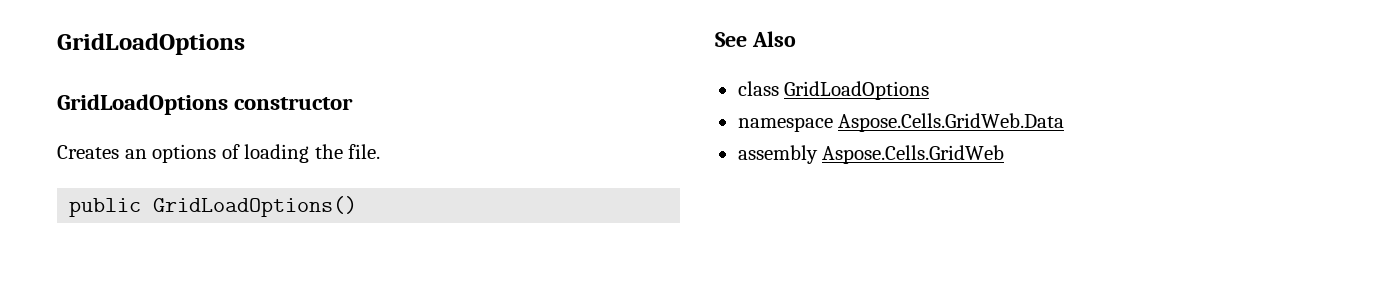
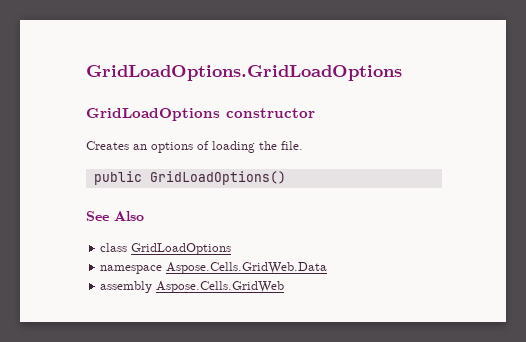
[57,33,245,55] GridLoadOptions -> [86,65,402,81] GridLoadOptions.GridLoadOptions

